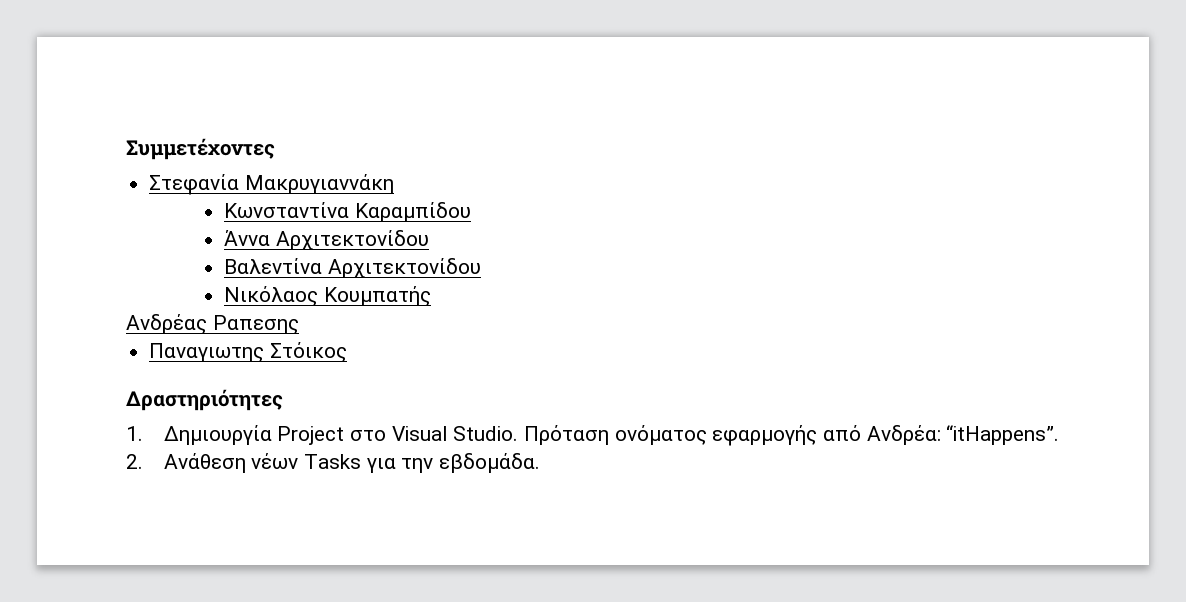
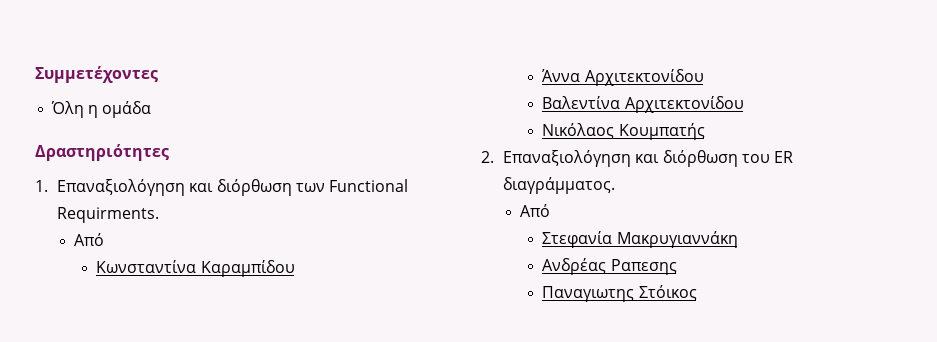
[149,174,394,195] Στεφανία Μακρυγιαννάκη -> [51,101,152,118] [35,144,169,161] [35,179,408,196] [57,207,160,223] [74,233,105,246] Όλη η ομάδα // Δραστηριότητες // 1. Επαναξιολόγηση και διόρθωση των Functional Requirments. // Από
[126,314,299,334] [149,342,347,362] [126,389,283,411] [126,425,1060,446] [126,453,540,473] Ανδρέας Ραπεσης // Παναγιωτης Στόικος // Δραστηριότητες // 1. Δημιουργία Project στο Visual Studio. Πρόταση ονόματος εφαρμογής από Ανδρέα: “itHappens”. // 2. Ανάθεση νέων Tasks για την εβδομάδα. -> [481,150,793,167] [503,177,616,194] [520,204,551,217] [542,231,738,248] [542,258,677,275] [542,285,697,302] 2. Επαναξιολόγηση και διόρθωση του ER διαγράμματος. // Από // Στεφανία Μακρυγιαννάκη // Ανδρέας Ραπεσης // Παναγιωτης Στόικος

